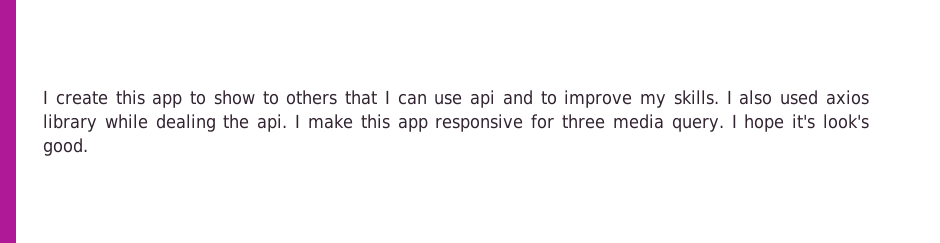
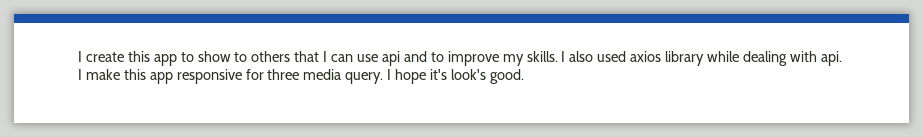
[223,114,250,129] the -> [789,51,817,62] with

